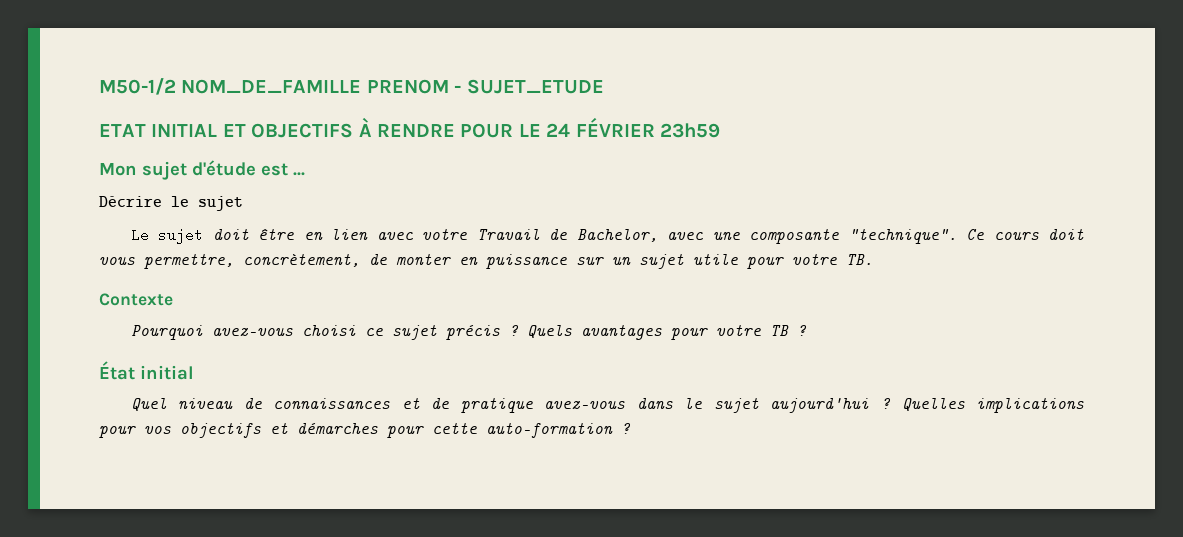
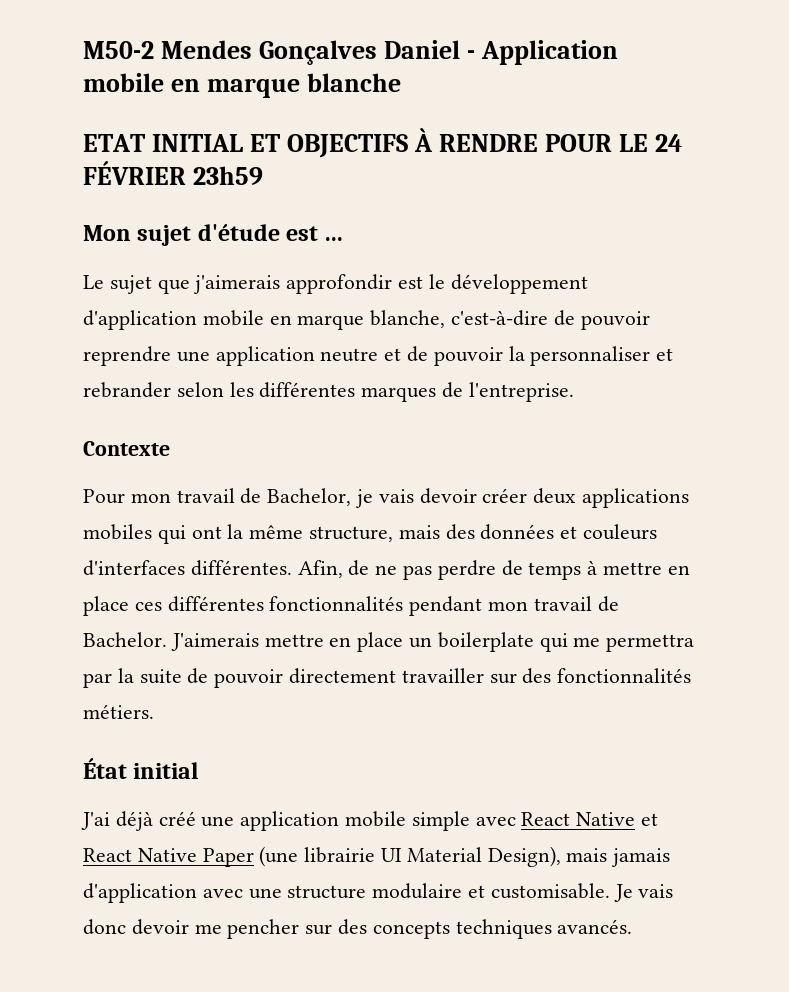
[99,78,604,95] M50-1/2 NOM_DE_FAMILLE PRENOM - SUJET_ETUDE -> [83,40,619,65] [83,73,402,98] M50-2 Mendes Gonçalves Daniel - Application mobile en marque blanche
[99,196,243,211] // Décrire le sujet -> (343, 239) none
[212,228,1085,244] [99,253,873,269] [99,293,173,306] [130,324,807,340] [99,361,194,380] [130,397,1084,413] [99,422,631,438] doit être en lien avec votre Travail de Bachelor, avec une composante "technique". Ce cours doit vous permettre, concrètement, de monter en puissance sur un sujet utile pour votre TB. // Contexte // Pourquoi avez-vous choisi ce sujet précis ? Quels avantages pour votre TB ? // État initial // Quel niveau de connaissances et de pratique avez-vous dans le sujet aujourd'hui ? Quelles implications pour vos objectifs et démarches pour cette auto-formation ? -> [157,274,588,294] [83,310,650,330] [83,346,674,366] [83,382,574,402] [83,441,170,456] [83,488,690,508] [83,524,658,544] [83,560,690,580] [83,596,619,616] [83,632,695,652] [83,668,692,688] [83,704,154,719] [83,758,199,779] [81,811,659,831] [83,846,671,867] [83,883,674,903] [83,919,633,939] que j'aimerais approfondir est le développement d'application mobile en marque blanche, c'est-à-dire de pouvoir reprendre une application neutre et de pouvoir la personnaliser et rebrander selon les différentes marques de l'entreprise. // Contexte // Pour mon travail de Bachelor, je vais devoir créer deux applications mobiles qui ont la même structure, mais des données et couleurs d'interfaces différentes. Afin, de ne pas perdre de temps à mettre en place ces différentes fonctionnalités pendant mon travail de Bachelor. J'aimerais mettre en place un boilerplate qui me permettra par la suite de pouvoir directement travailler sur des fonctionnalités métiers. // État initial // J'ai déjà créé une application mobile simple avec React Native et React Native Paper (une librairie UI Material Design), mais jamais d'application avec une structure modulaire et customisable. Je vais donc devoir me pencher sur des concepts techniques avancés.

